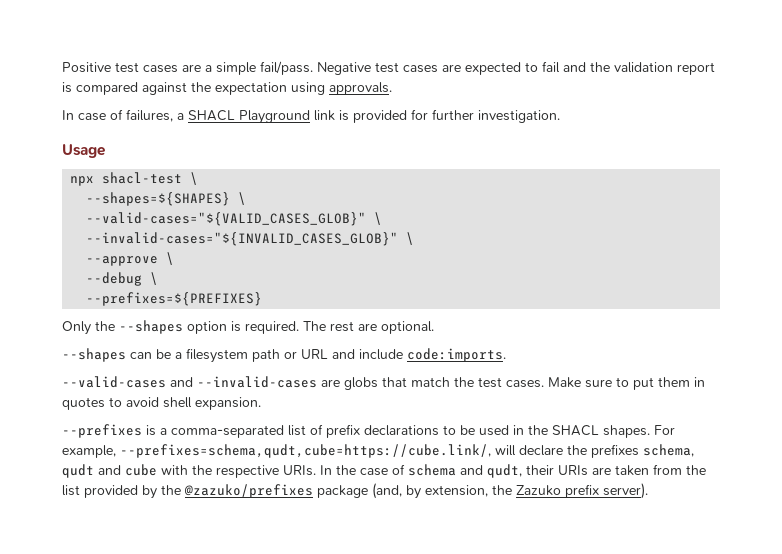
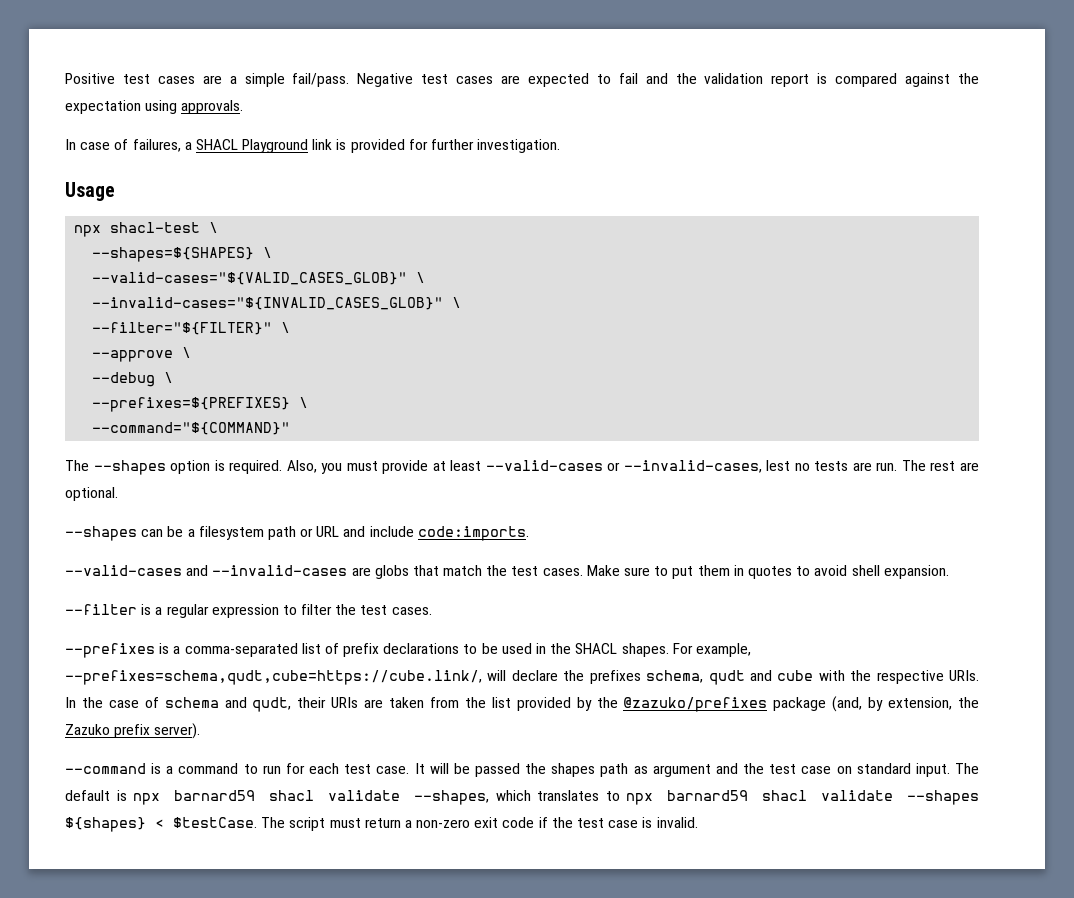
(415, 238) none -> [92,322,291,335] // --filter="${FILTER}" \
[62,321,115,335] // Only the -> [299,397,309,408] [92,422,291,435] [65,460,89,471] \ // --command="${COMMAND}" // The
(299, 327) none -> [286,460,898,474] Also, you must provide at least --valid-cases or --invalid-cases, lest no tests are run.
(261, 403) none -> [65,604,432,618] // --filter is a regular expression to filter the test cases.
(648, 491) none -> [65,763,980,777] [65,790,980,805] [65,817,698,832] // --command is a command to run for each test case. It will be passed the shapes path as argument and the test case on standard input. The default is npx barnard59 shacl validate --shapes, which translates to npx barnard59 shacl validate --shapes ${shapes} < $testCase. The script must return a non-zero exit code if the test case is invalid.

